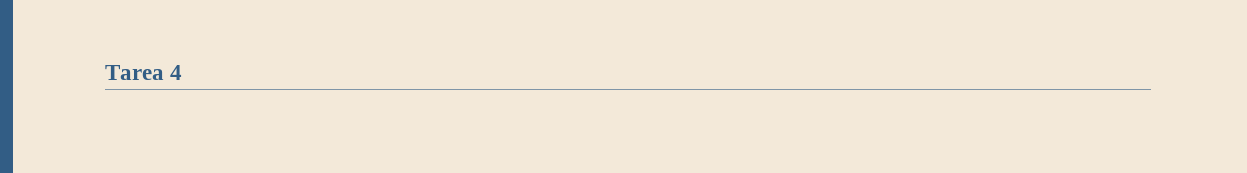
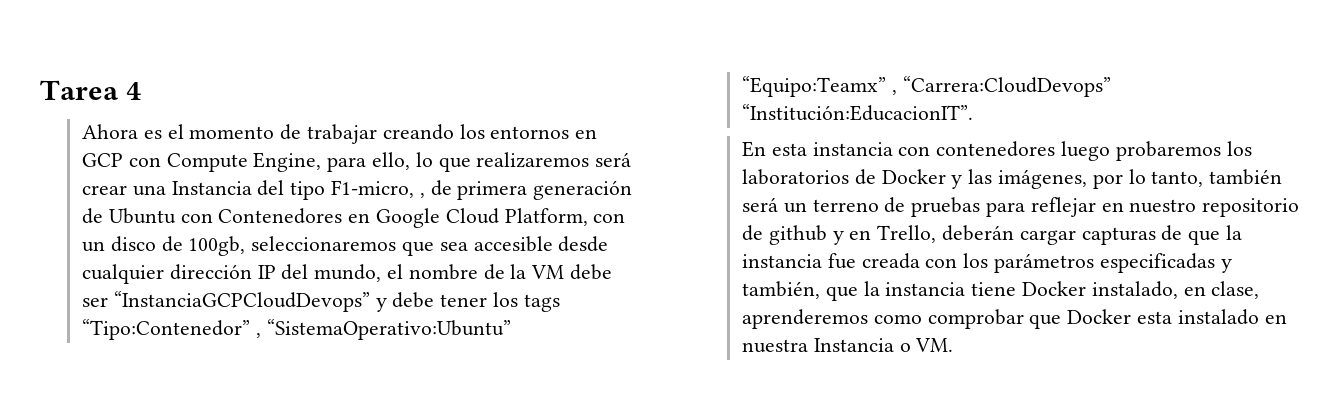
(183, 72) none -> [82,124,598,144] [82,152,632,172] [82,180,633,200] [82,208,626,228] [82,236,609,256] [82,264,613,284] [82,291,560,312] [82,319,511,340] [742,76,1111,97] [742,104,974,121] [742,141,1252,161] [742,169,1283,189] [742,197,1300,217] [742,225,1243,245] [742,253,1232,273] [742,281,1260,301] [742,309,1287,329] [742,338,954,353] // Ahora es el momento de trabajar creando los entornos en GCP con Compute Engine, para ello, lo que realizaremos será crear una Instancia del tipo F1-micro, , de primera generación de Ubuntu con Contenedores en Google Cloud Platform, con un disco de 100gb, seleccionaremos que sea accesible desde cualquier dirección IP del mundo, el nombre de la VM debe ser “InstanciaGCPCloudDevops” y debe tener los tags “Tipo:Contenedor” , “SistemaOperativo:Ubuntu” “Equipo:Teamx” , “Carrera:CloudDevops” “Institución:EducacionIT”. // En esta instancia con contenedores luego probaremos los laboratorios de Docker y las imágenes, por lo tanto, también será un terreno de pruebas para reflejar en nuestro repositorio de github y en Trello, deberán cargar capturas de que la instancia fue creada con los parámetros especificadas y también, que la instancia tiene Docker instalado, en clase, aprenderemos como comprobar que Docker esta instalado en nuestra Instancia o VM.

